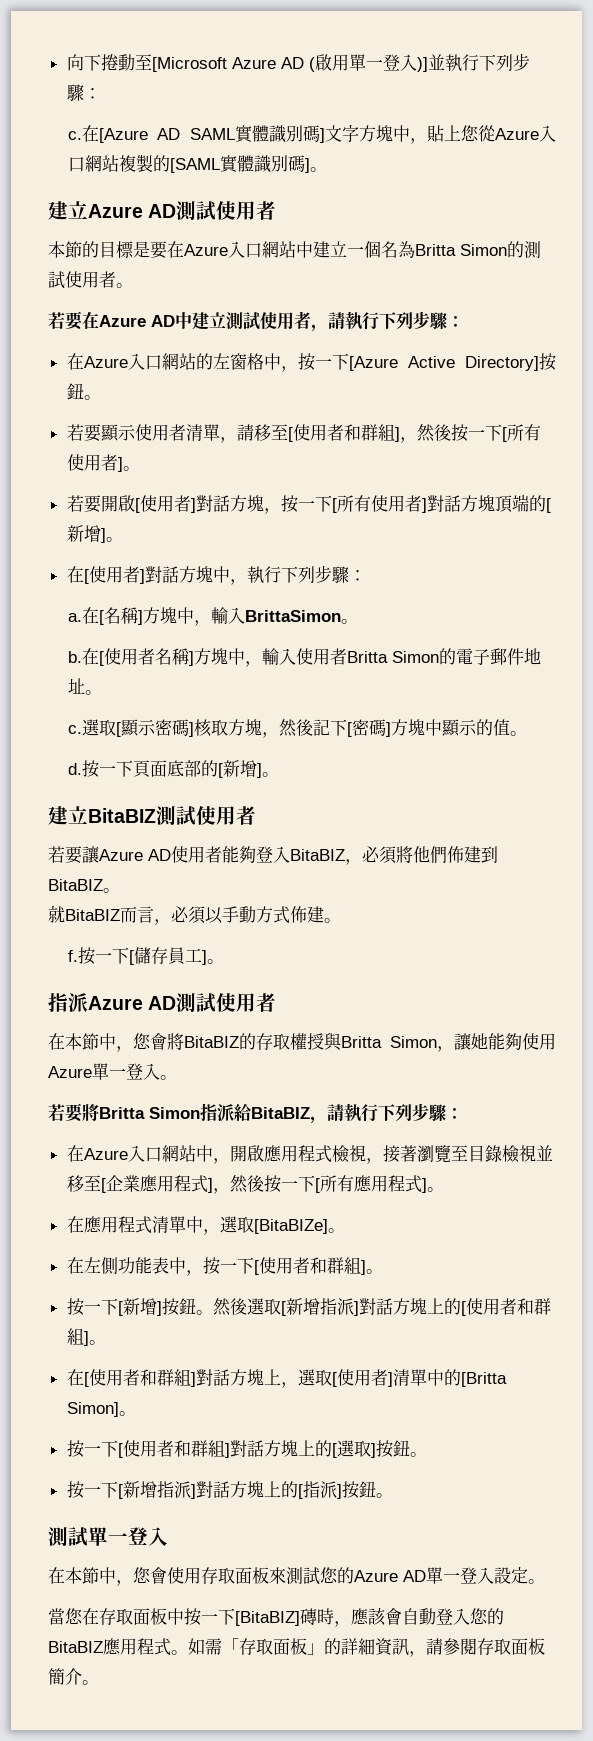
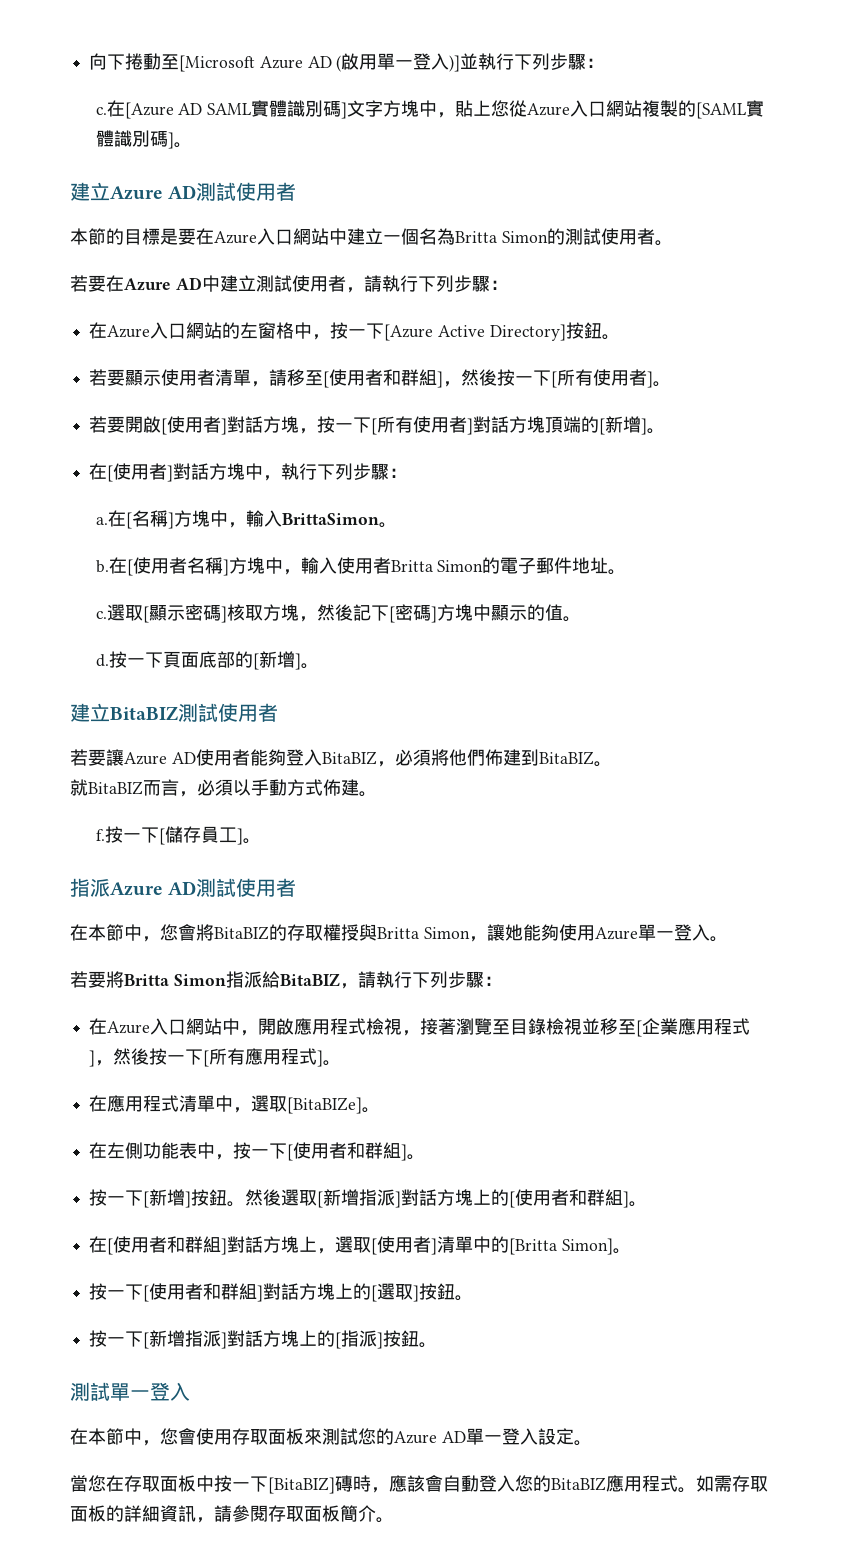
[222,1638,324,1655] 「存取面板」 -> [732,1475,768,1492] [70,1505,106,1522] 存取面板

